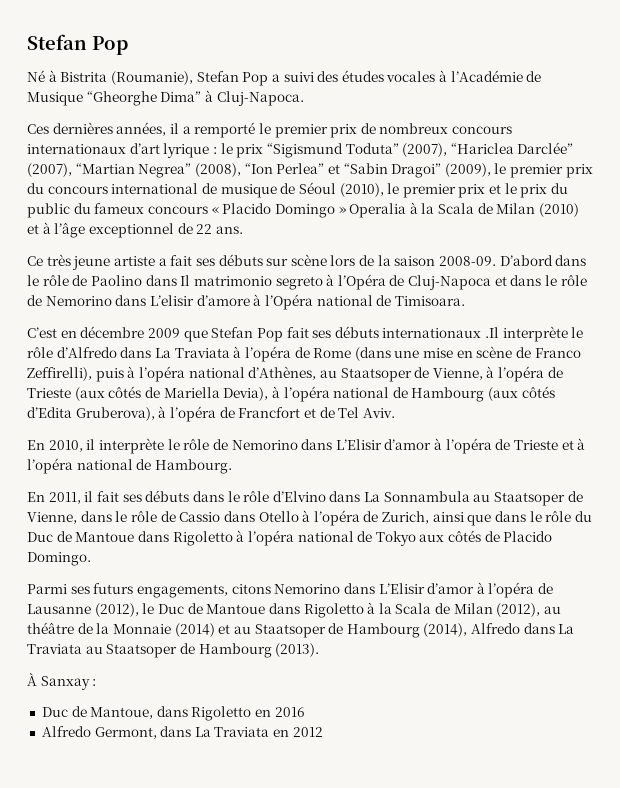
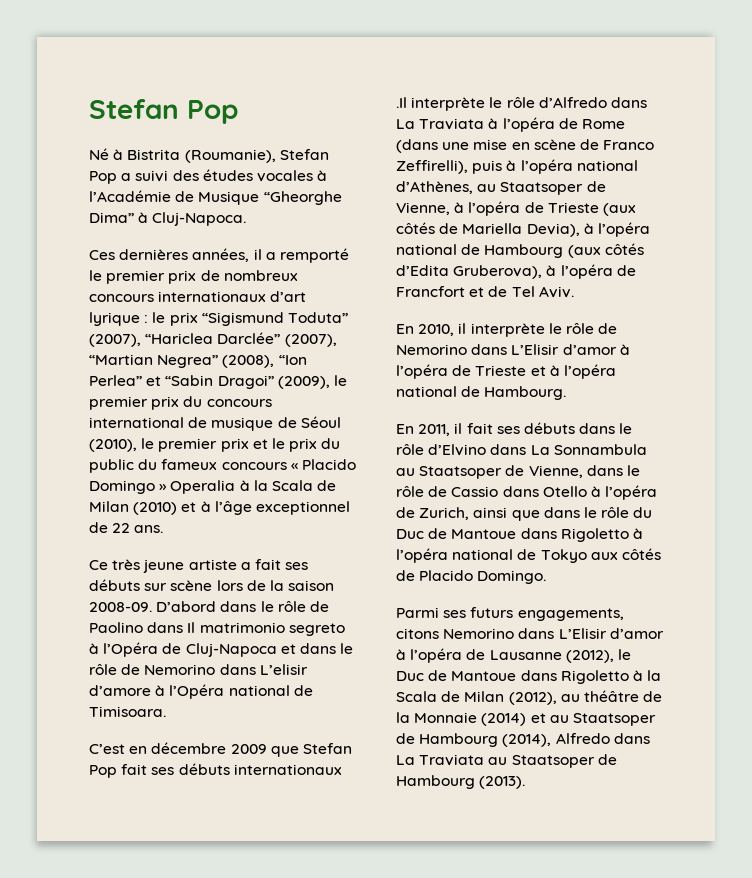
[27,673,97,690] [41,706,305,721] [41,726,323,739] // À Sanxay : // Duc de Mantoue, dans Rigoletto en 2016 // Alfredo Germont, dans La Traviata en 2012 -> (526, 782) none

